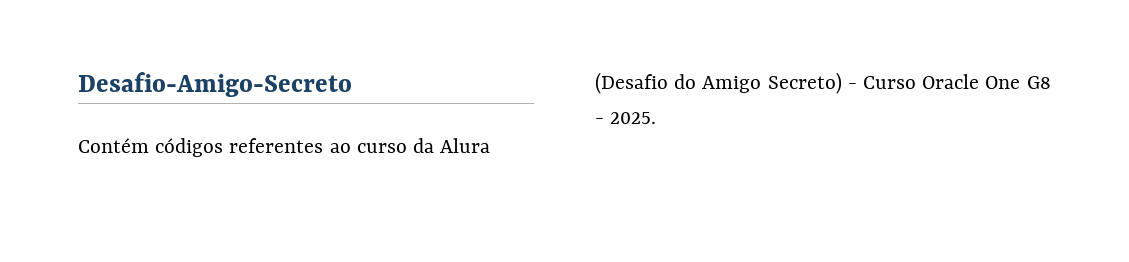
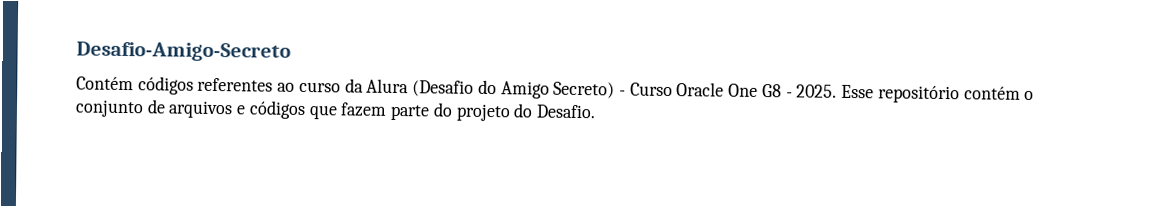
(657, 118) none -> [841,84,1035,104] [75,99,596,122] Esse repositório contém o conjunto de arquivos e códigos que fazem parte do projeto do Desafio.

